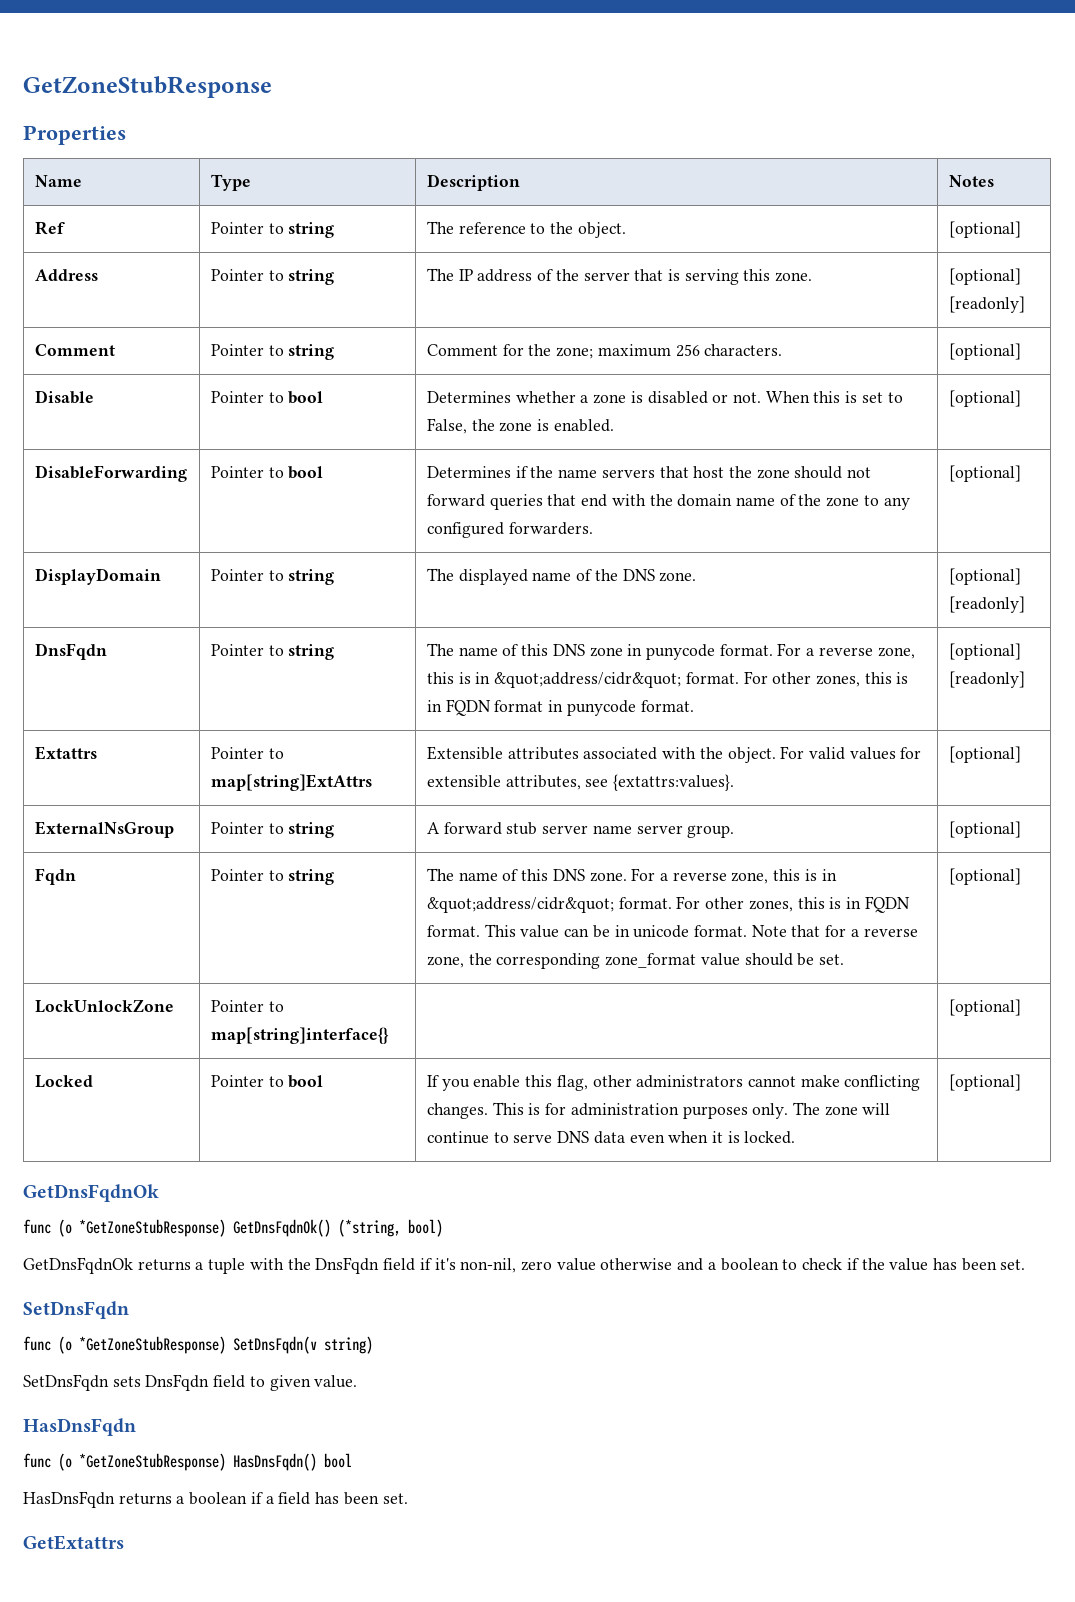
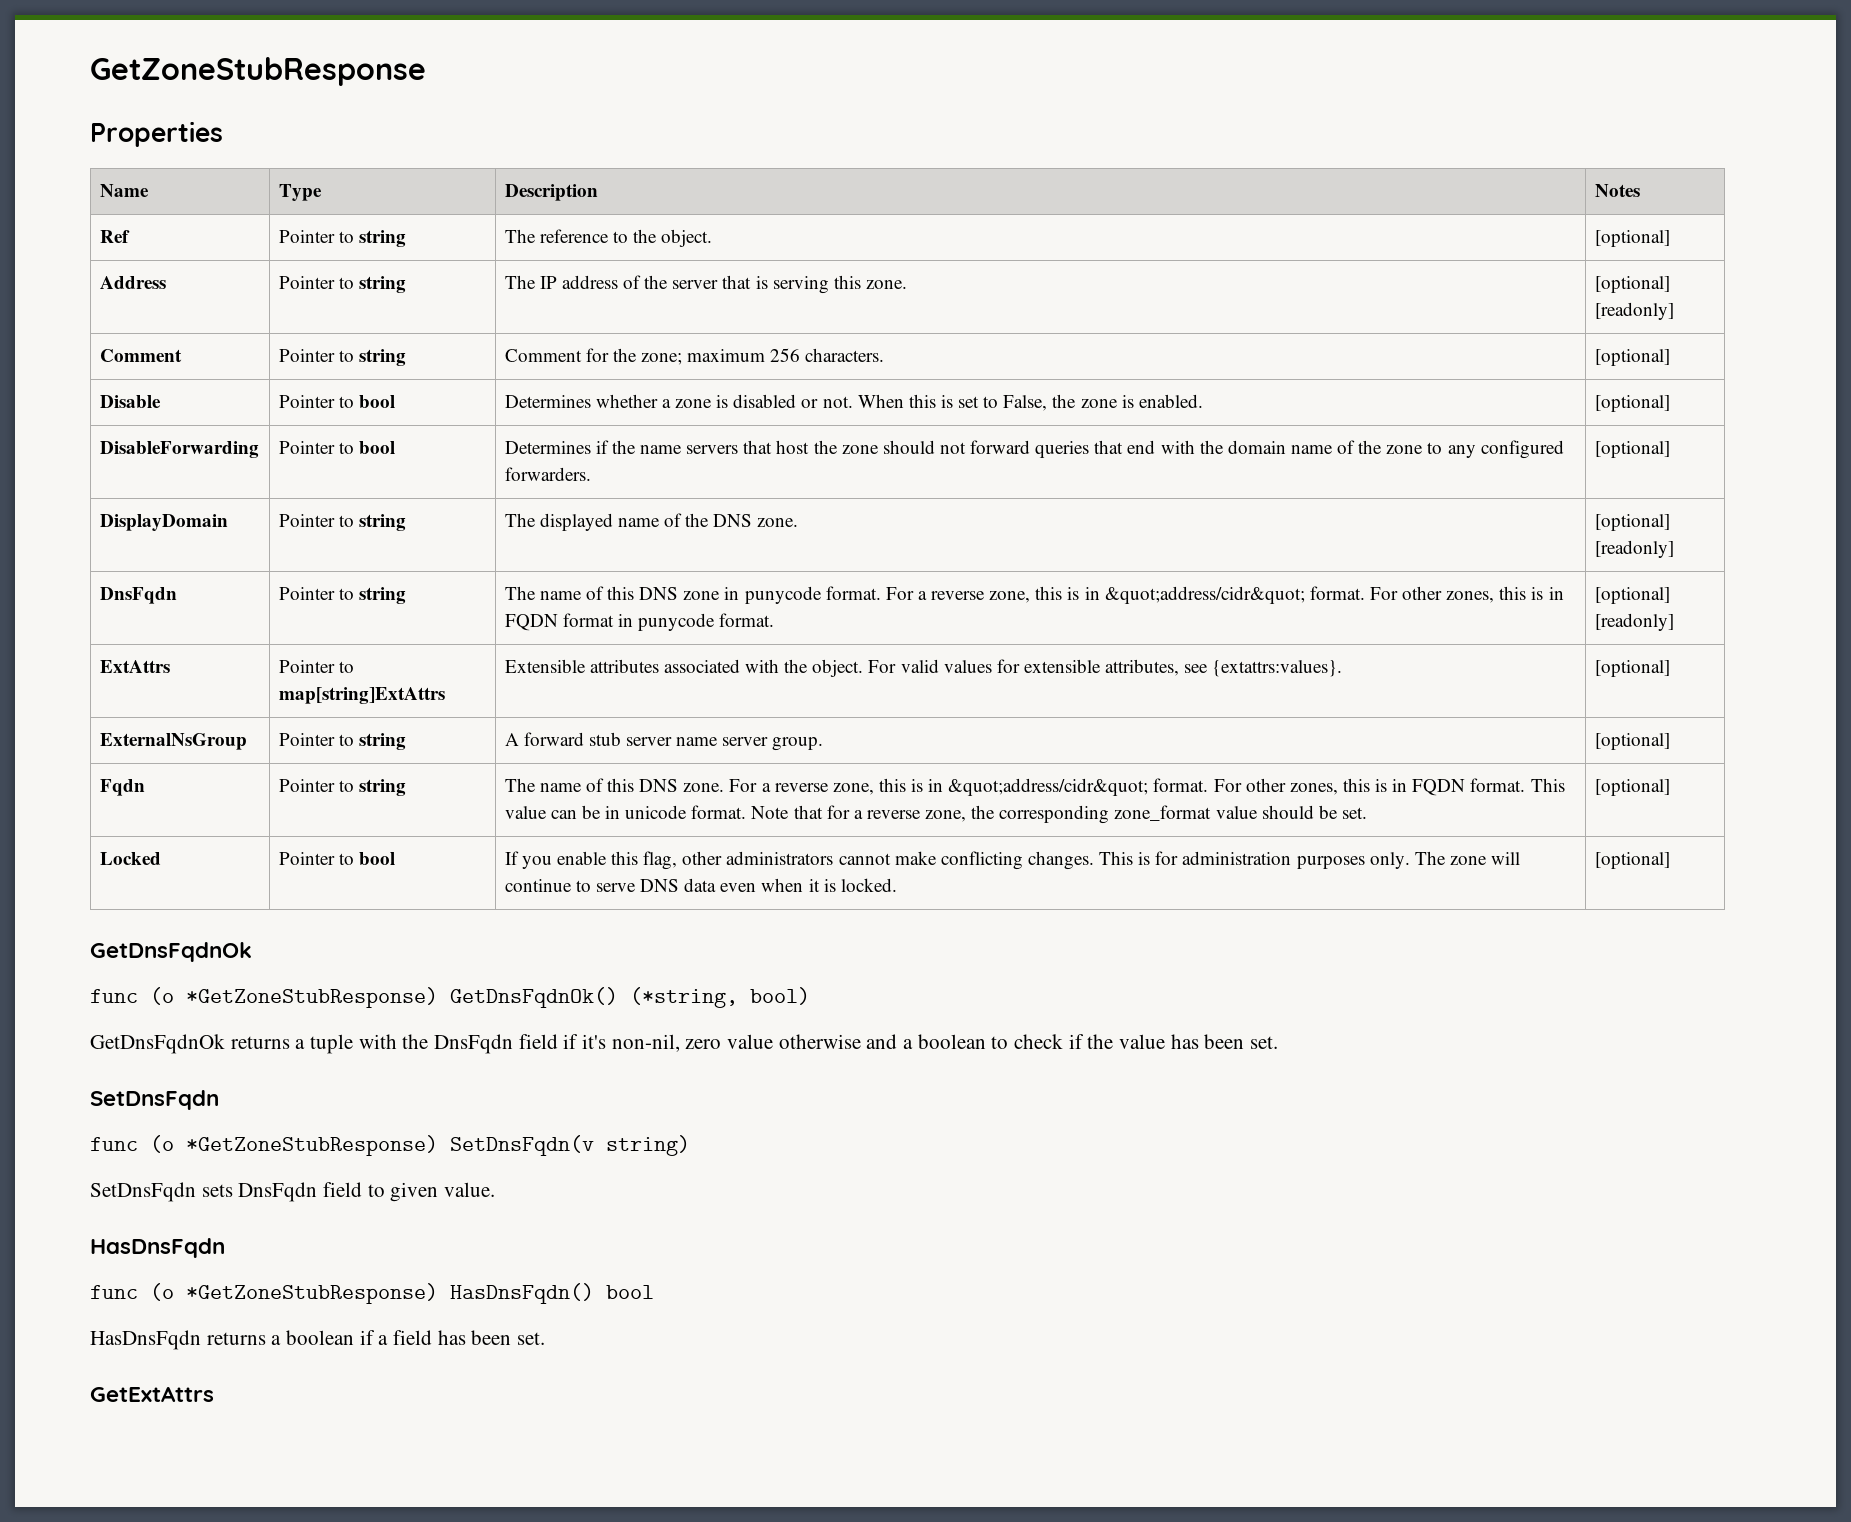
[34,746,97,760] Extattrs -> [99,660,170,673] ExtAttrs
[34,999,174,1013] [210,1000,284,1012] [210,1027,389,1044] [948,999,1021,1016] // LockUnlockZone | Pointer to map[string]interface{} | | [optional] -> (1670, 787) none
[23,1535,124,1550] GetExtattrs -> [90,1386,214,1402] GetExtAttrs

